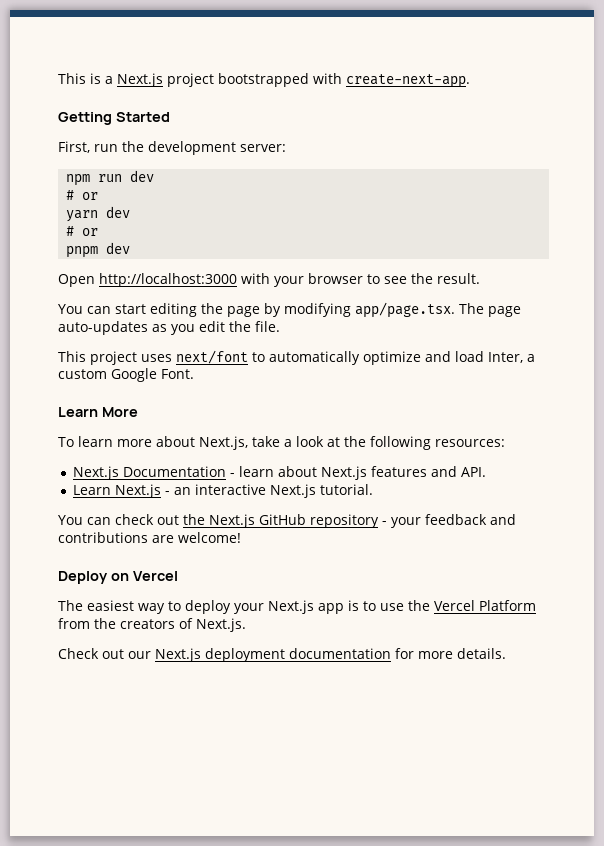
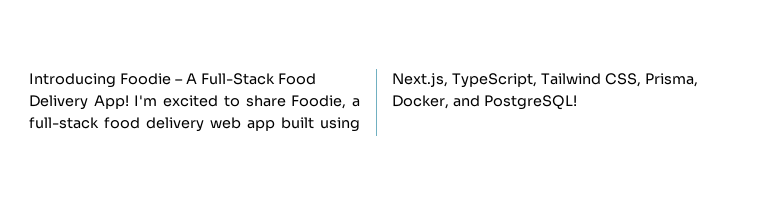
[58,73,470,88] [58,112,170,125] [58,141,286,155] [66,170,155,186] [66,190,99,200] [66,206,131,222] [66,226,99,236] [66,242,131,258] [58,273,480,287] [58,302,521,318] [58,321,280,335] [58,350,535,365] [58,368,194,382] [58,407,138,417] [58,436,505,450] [72,466,486,480] [72,484,373,498] [58,514,516,528] [58,532,241,543] [58,571,178,584] [58,600,536,614] [58,618,246,632] [58,648,506,662] This is a Next.js project bootstrapped with create-next-app. // Getting Started // First, run the development server: // npm run dev // # or // yarn dev // # or // pnpm dev // Open http://localhost:3000 with your browser to see the result. // You can start editing the page by modifying app/page.tsx. The page auto-updates as you edit the file. // This project uses next/font to automatically optimize and load Inter, a custom Google Font. // Learn More // To learn more about Next.js, take a look at the following resources: // Next.js Documentation - learn about Next.js features and API. // Learn Next.js - an interactive Next.js tutorial. // You can check out the Next.js GitHub repository - your feedback and contributions are welcome! // Deploy on Vercel // The easiest way to deploy your Next.js app is to use the Vercel Platform from the creators of Next.js. // Check out our Next.js deployment documentation for more details. -> [29,73,316,88] [29,95,361,110] [29,117,360,132] [392,73,698,88] [392,95,577,110] Introducing Foodie – A Full-Stack Food Delivery App! I'm excited to share Foodie, a full-stack food delivery web app built using Next.js, TypeScript, Tailwind CSS, Prisma, Docker, and PostgreSQL!

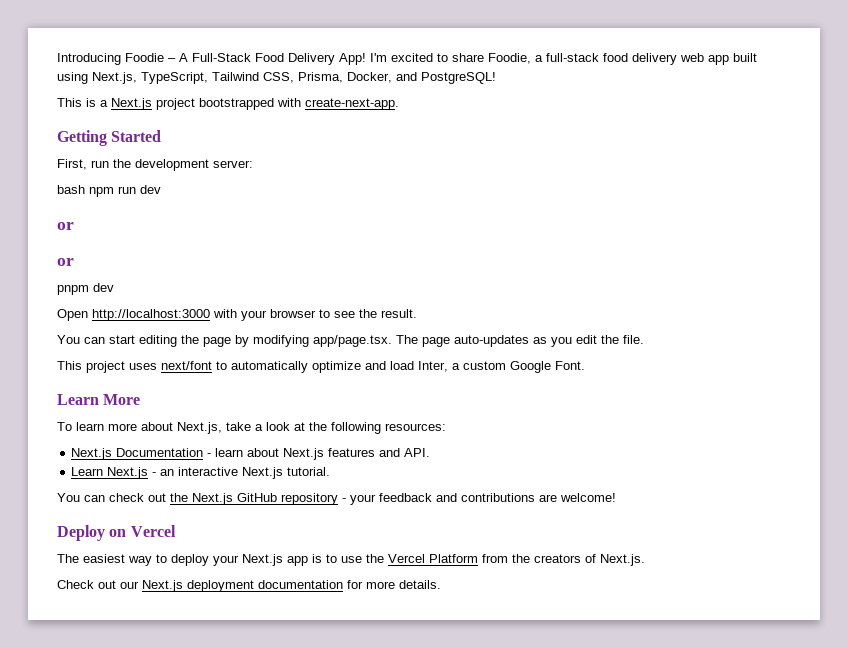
(577, 102) none -> [57,98,399,110] [57,130,162,146] [57,159,253,171] [57,185,161,197] [57,222,74,230] [57,258,74,266] [57,283,114,295] [57,309,417,321] [57,335,644,347] [57,361,585,373] [57,394,141,405] [57,422,446,434] [71,448,431,460] [71,467,331,479] [57,493,616,505] [57,525,176,541] [57,554,645,566] [57,580,441,592] // This is a Next.js project bootstrapped with create-next-app. // Getting Started // First, run the development server: // bash npm run dev // or // or // pnpm dev // Open http://localhost:3000 with your browser to see the result. // You can start editing the page by modifying app/page.tsx. The page auto-updates as you edit the file. // This project uses next/font to automatically optimize and load Inter, a custom Google Font. // Learn More // To learn more about Next.js, take a look at the following resources: // Next.js Documentation - learn about Next.js features and API. // Learn Next.js - an interactive Next.js tutorial. // You can check out the Next.js GitHub repository - your feedback and contributions are welcome! // Deploy on Vercel // The easiest way to deploy your Next.js app is to use the Vercel Platform from the creators of Next.js. // Check out our Next.js deployment documentation for more details.

